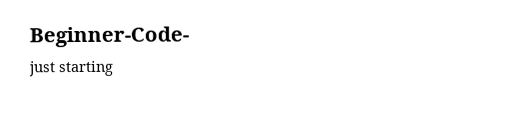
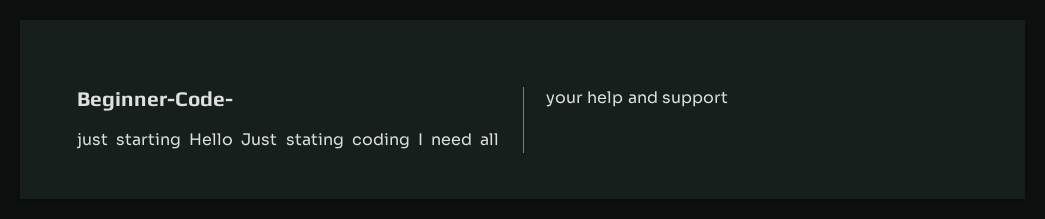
(114, 68) none -> [189,133,499,149] [546,91,728,107] Hello Just stating coding I need all your help and support

